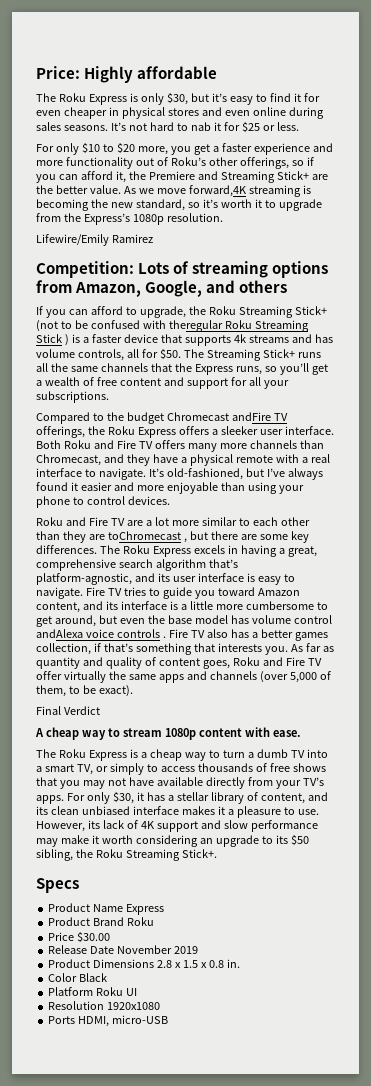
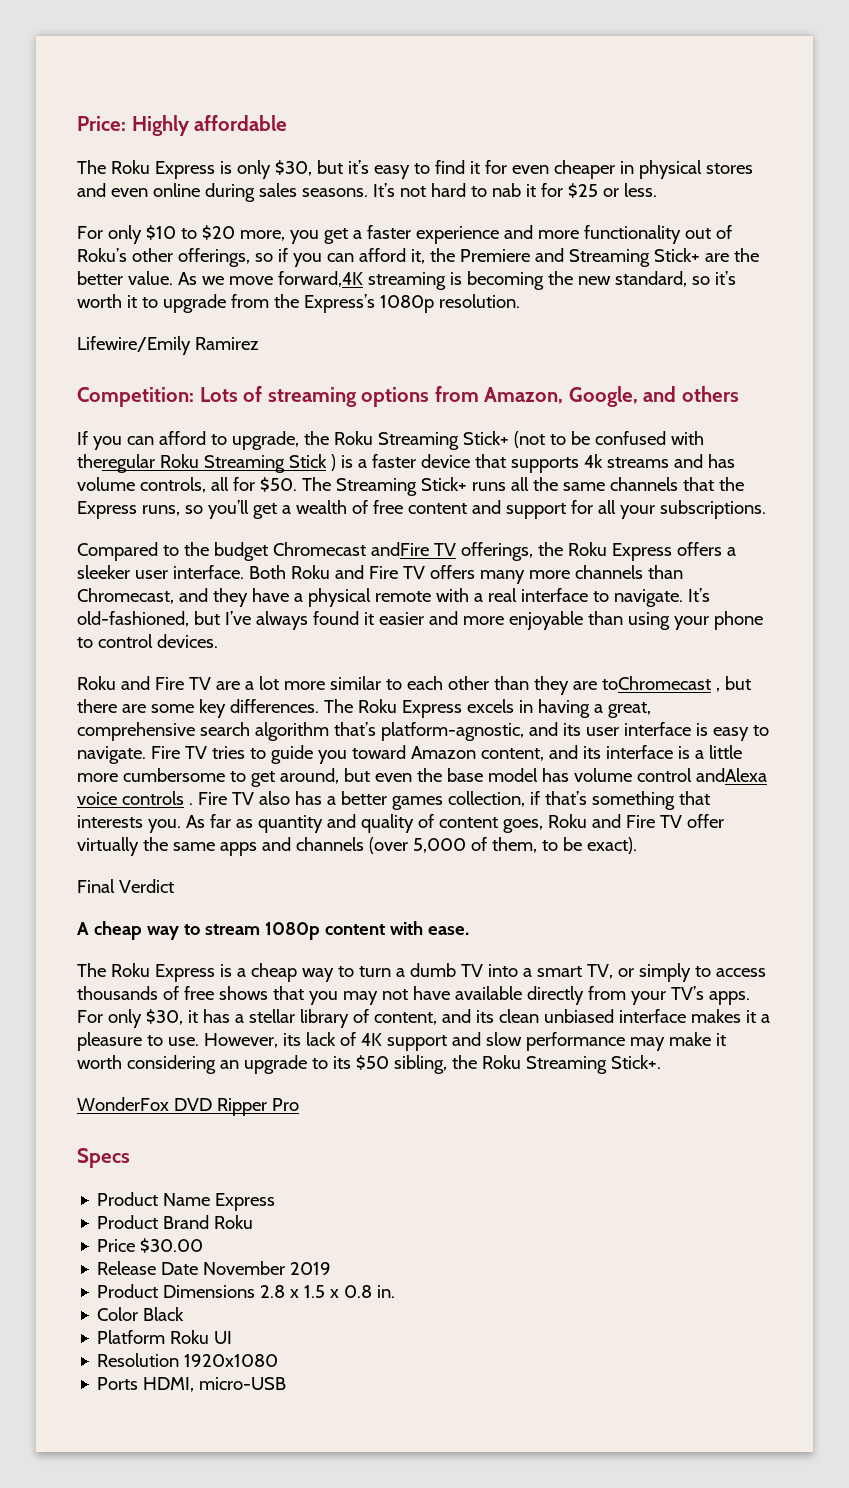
(217, 853) none -> [77,1097,299,1116] // WonderFox DVD Ripper Pro

